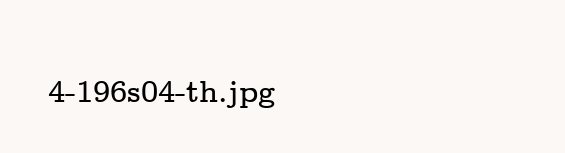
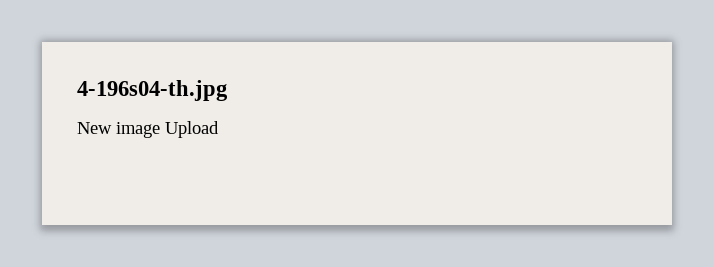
(275, 94) none -> [77,121,219,138] // New image Upload

